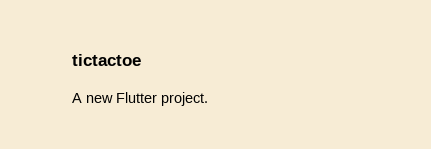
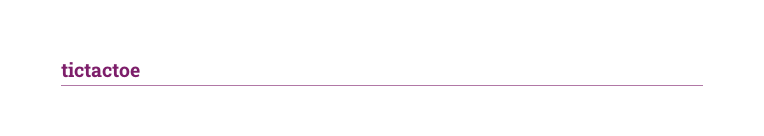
[72,92,208,106] // A new Flutter project. -> (140, 70) none

